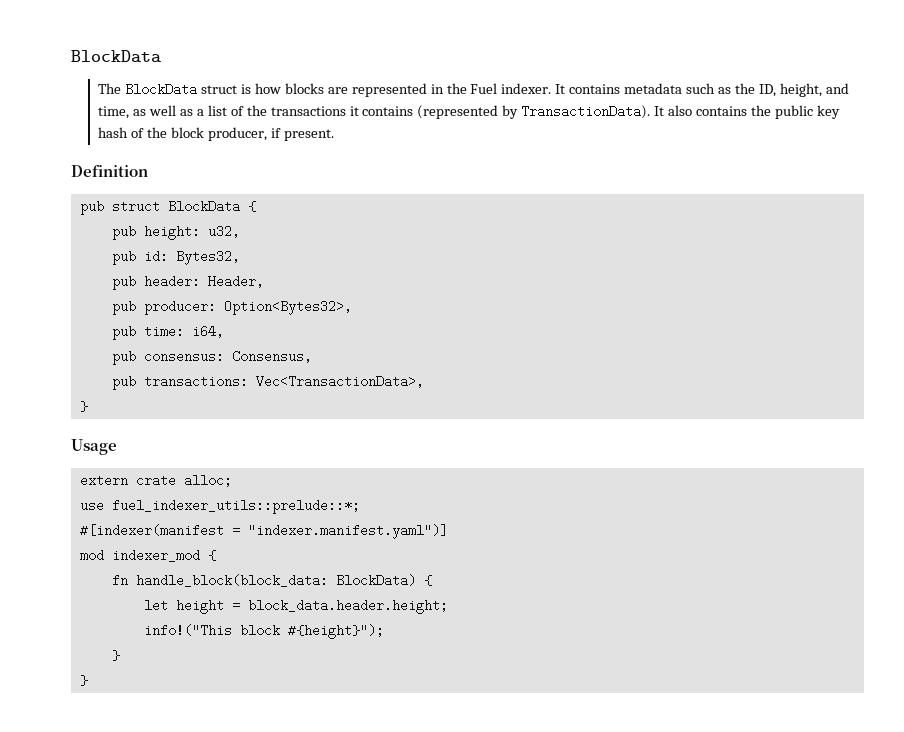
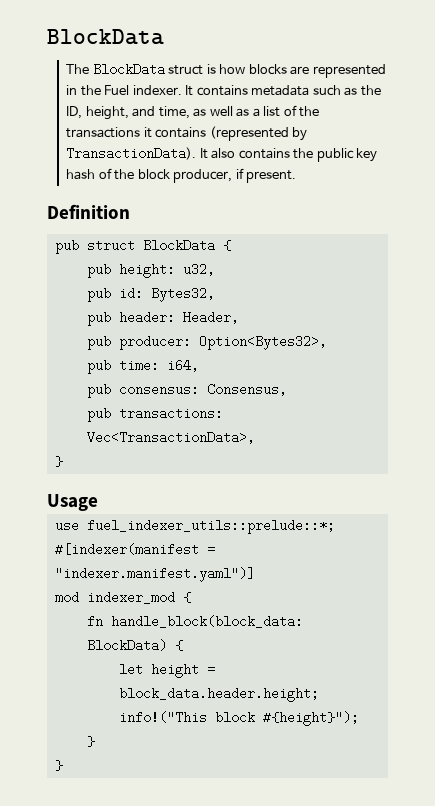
[79,474,232,487] // extern crate alloc; -> (98, 502) none

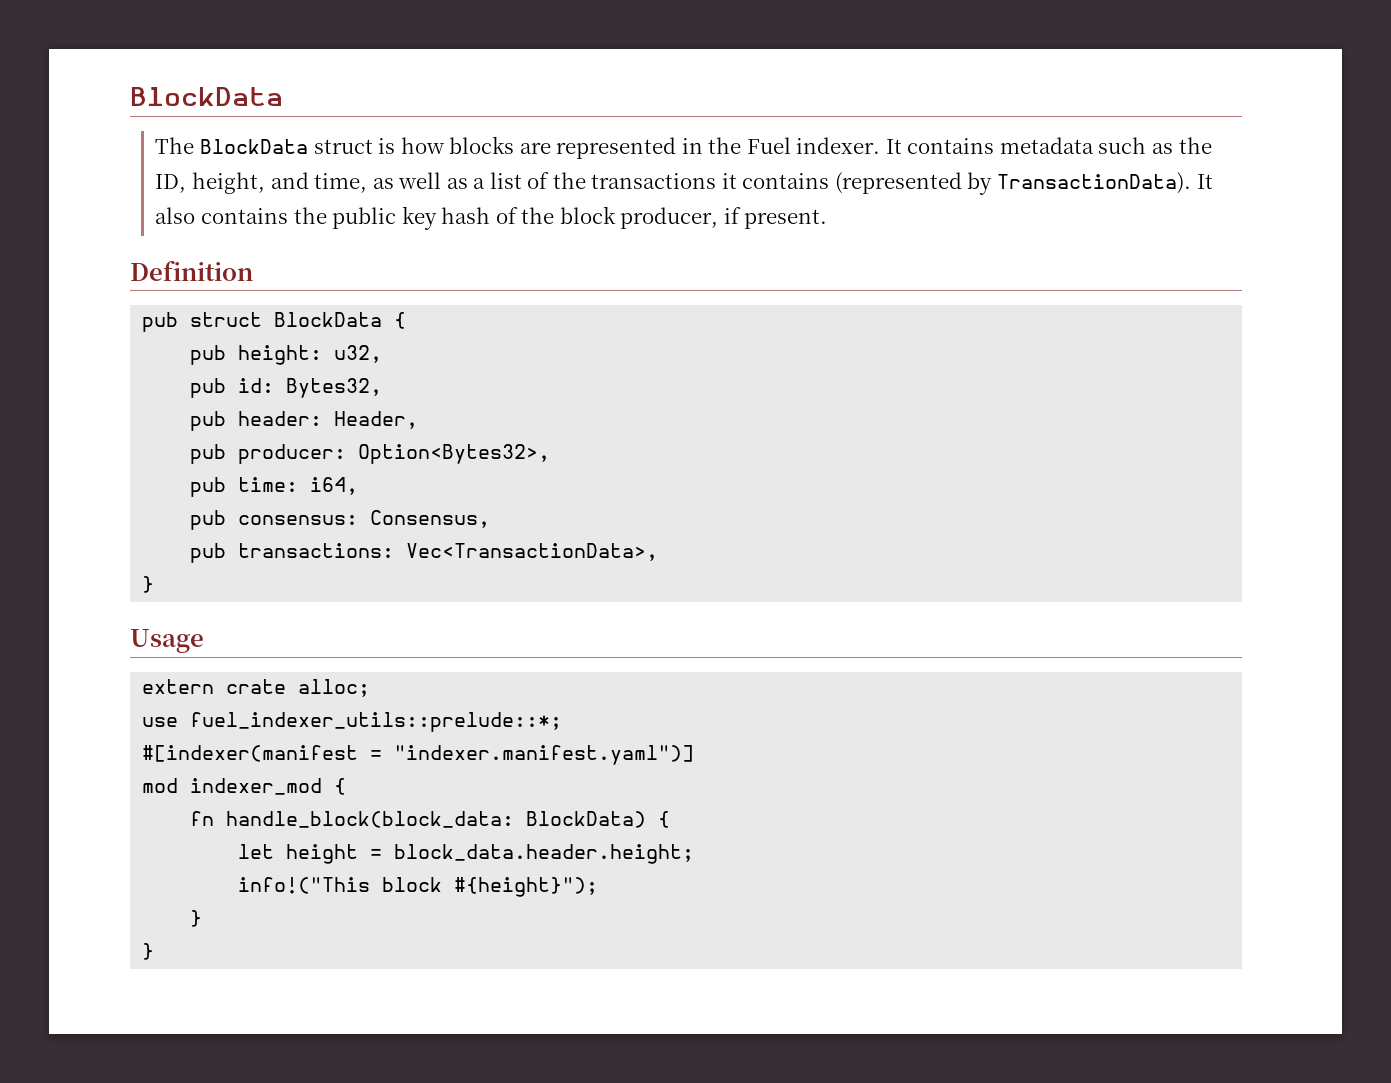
(98, 502) none -> [142,679,371,697] // extern crate alloc;

